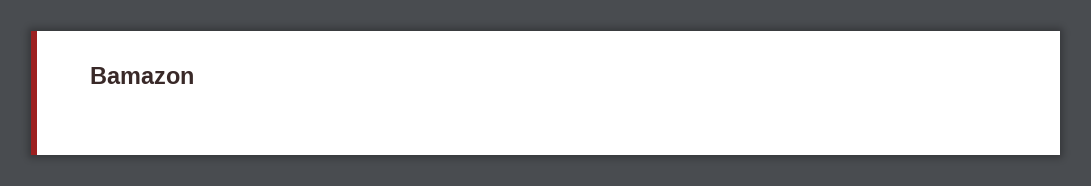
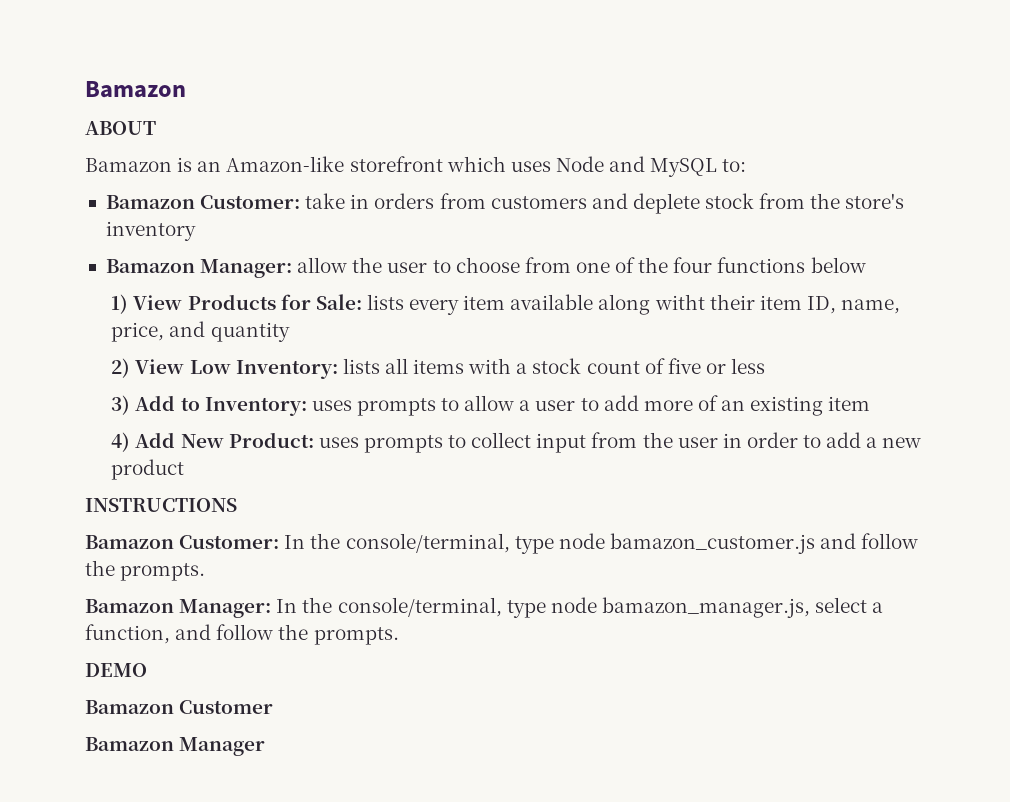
[90,67,194,84] Bamazon -> [85,81,186,98] [85,121,156,135] [85,156,747,177] [105,193,905,214] [105,221,196,241] [105,257,866,278] [111,294,901,315] [111,321,290,342] [111,358,766,379] [111,395,871,416] [111,432,922,453] [111,459,185,480] [85,498,237,512] [85,533,919,554] [85,560,206,581] [85,597,884,618] [85,624,399,645] [85,663,147,677] [85,700,274,714] [85,737,266,756] Bamazon // ABOUT // Bamazon is an Amazon-like storefront which uses Node and MySQL to: // Bamazon Customer: take in orders from customers and deplete stock from the store's inventory // Bamazon Manager: allow the user to choose from one of the four functions below // 1) View Products for Sale: lists every item available along witht their item ID, name, price, and quantity // 2) View Low Inventory: lists all items with a stock count of five or less // 3) Add to Inventory: uses prompts to allow a user to add more of an existing item // 4) Add New Product: uses prompts to collect input from the user in order to add a new product // INSTRUCTIONS // Bamazon Customer: In the console/terminal, type node bamazon_customer.js and follow the prompts. // Bamazon Manager: In the console/terminal, type node bamazon_manager.js, select a function, and follow the prompts. // DEMO // Bamazon Customer // Bamazon Manager

